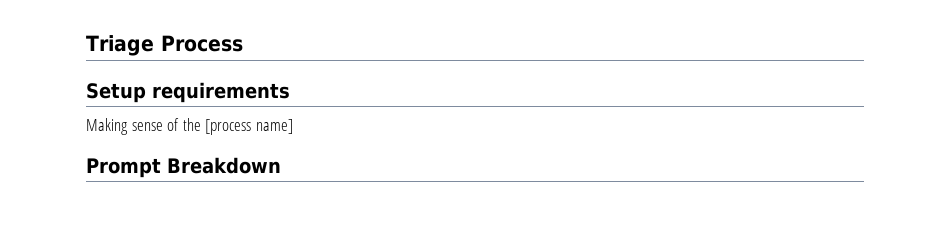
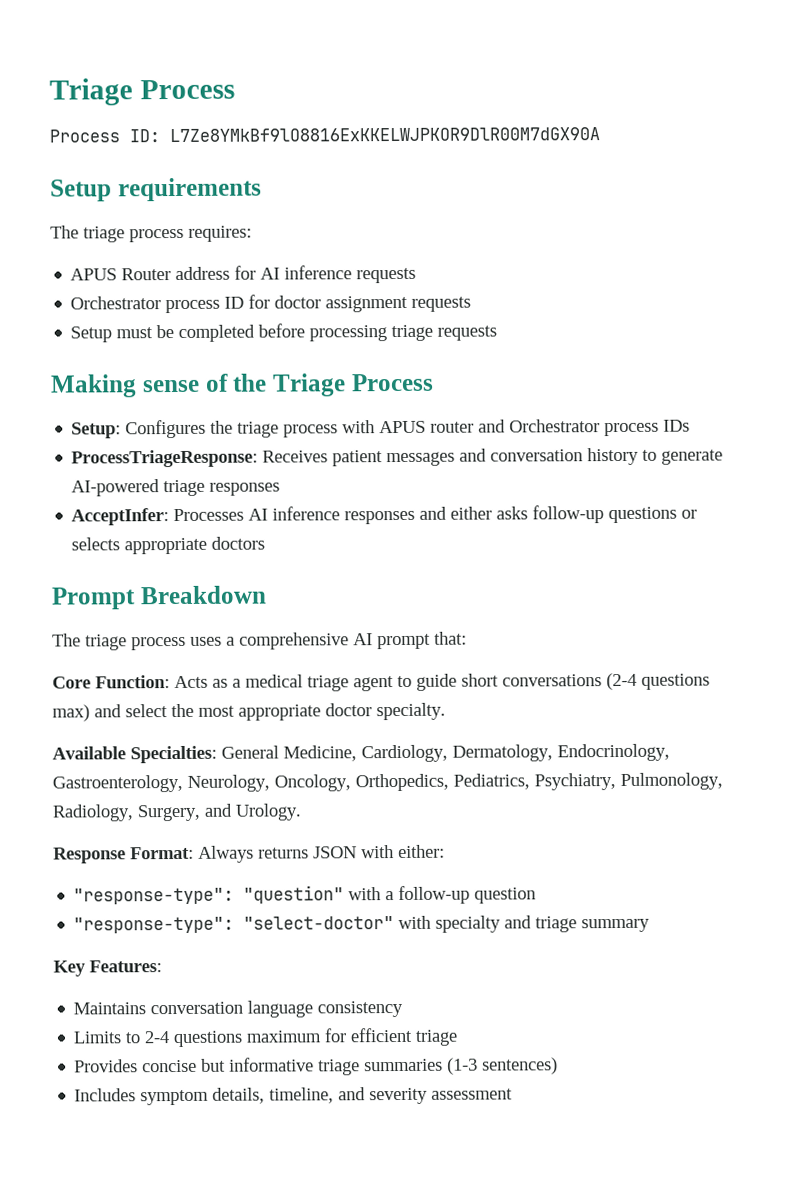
[86,35,243,56] Triage Process -> [49,78,235,106] [49,127,600,143] Triage Process // Process ID: L7Ze8YMkBf9lO8816ExKKELWJPKOR9DlR00M7dGX90A
[86,118,293,135] [86,157,281,178] Making sense of the [process name] // Prompt Breakdown -> [50,225,252,243] [70,265,417,284] [70,294,472,314] [70,323,498,343] [50,373,434,398] [71,419,691,439] [71,447,724,468] [71,479,281,497] [71,505,698,526] [71,536,266,555] [51,585,267,610] [52,631,467,651] [52,672,710,692] [52,702,446,722] [52,743,670,764] [52,772,723,793] [52,803,301,822] [53,844,445,864] [73,885,537,905] [73,915,651,934] [53,960,162,977] [73,1000,404,1018] [73,1027,459,1048] [74,1057,559,1076] [74,1087,514,1106] The triage process requires: // APUS Router address for AI inference requests // Orchestrator process ID for doctor assignment requests // Setup must be completed before processing triage requests // Making sense of the Triage Process // Setup: Configures the triage process with APUS router and Orchestrator process IDs // ProcessTriageResponse: Receives patient messages and conversation history to generate AI-powered triage responses // AcceptInfer: Processes AI inference responses and either asks follow-up questions or selects appropriate doctors // Prompt Breakdown // The triage process uses a comprehensive AI prompt that: // Core Function: Acts as a medical triage agent to guide short conversations (2-4 questions max) and select the most appropriate doctor specialty. // Available Specialties: General Medicine, Cardiology, Dermatology, Endocrinology, Gastroenterology, Neurology, Oncology, Orthopedics, Pediatrics, Psychiatry, Pulmonology, Radiology, Surgery, and Urology. // Response Format: Always returns JSON with either: // "response-type": "question" with a follow-up question // "response-type": "select-doctor" with specialty and triage summary // Key Features: // Maintains conversation language consistency // Limits to 2-4 questions maximum for efficient triage // Provides concise but informative triage summaries (1-3 sentences) // Includes symptom details, timeline, and severity assessment

